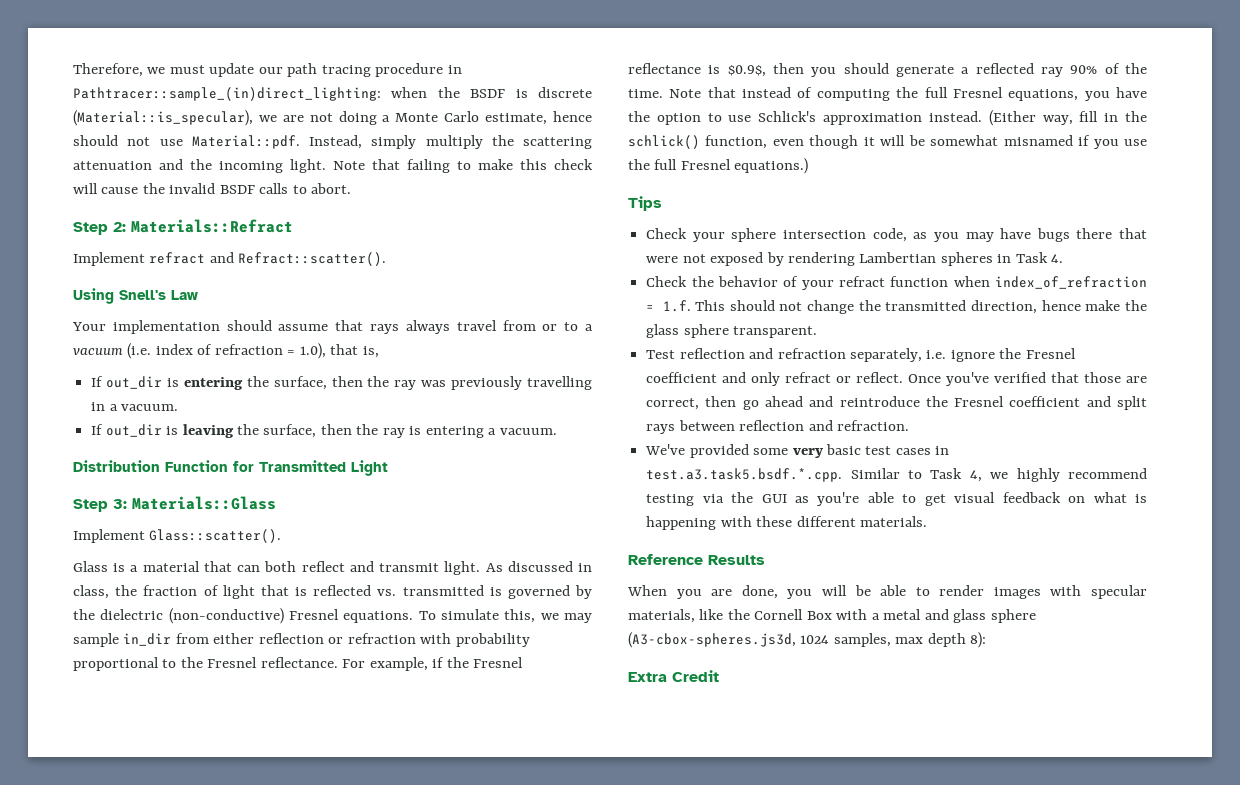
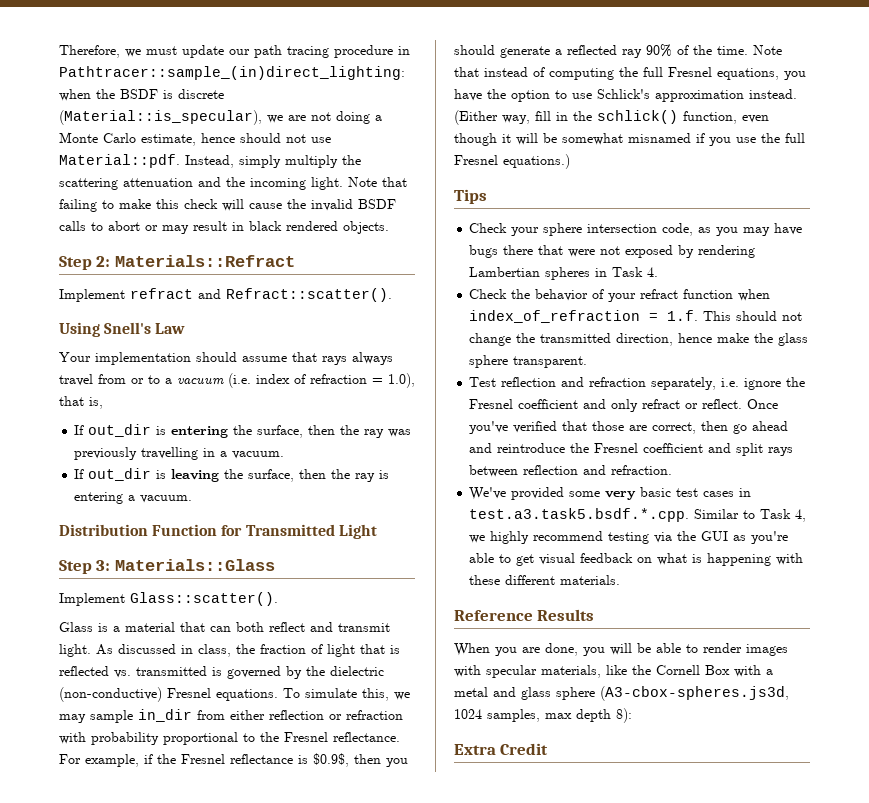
[311,183,352,194] abort. -> [108,221,389,234] abort or may result in black rendered objects.

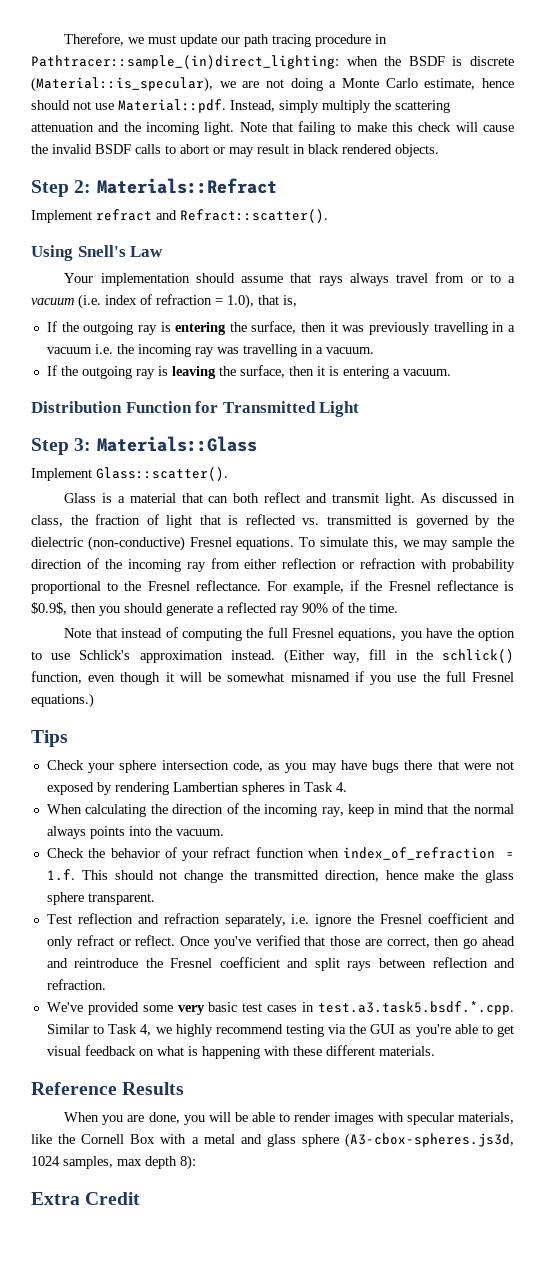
[88,424,152,437] out_dir -> [61,322,157,335] the outgoing ray
[340,425,360,435] the -> [329,322,516,335] [46,344,191,357] it was previously travelling in a vacuum i.e. the incoming
[74,447,138,460] previously -> (239, 350) none
[88,468,152,481] out_dir -> [60,366,155,379] the outgoing ray
[331,469,376,482] the ray -> [316,366,325,376] it
[138,709,192,722] in_dir -> [497,537,515,547] [31,558,206,572] the direction of the incoming ray
(748, 50) none -> (398, 608) //
(659, 272) none -> [46,803,514,817] [46,826,224,839] // When calculating the direction of the incoming ray, keep in mind that the normal always points into the vacuum.

